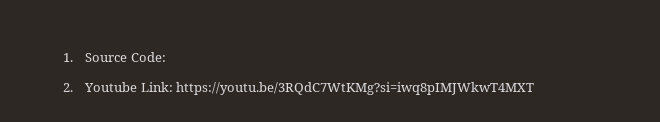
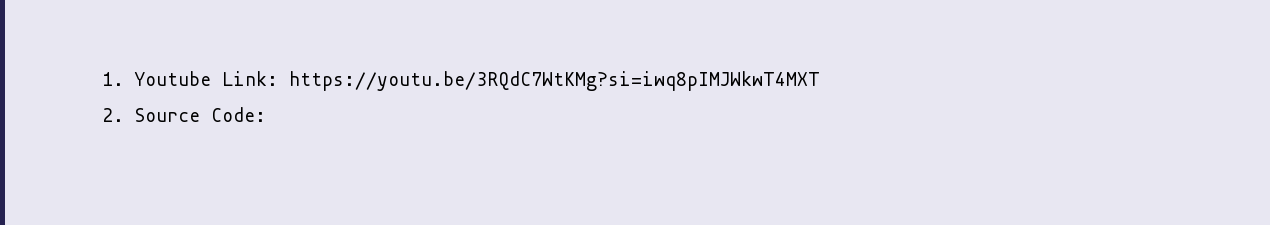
[85,52,166,62] [63,83,73,92] Source Code: // 2. -> (124, 79) none
(535, 88) none -> [102,107,266,122] // 2. Source Code:

